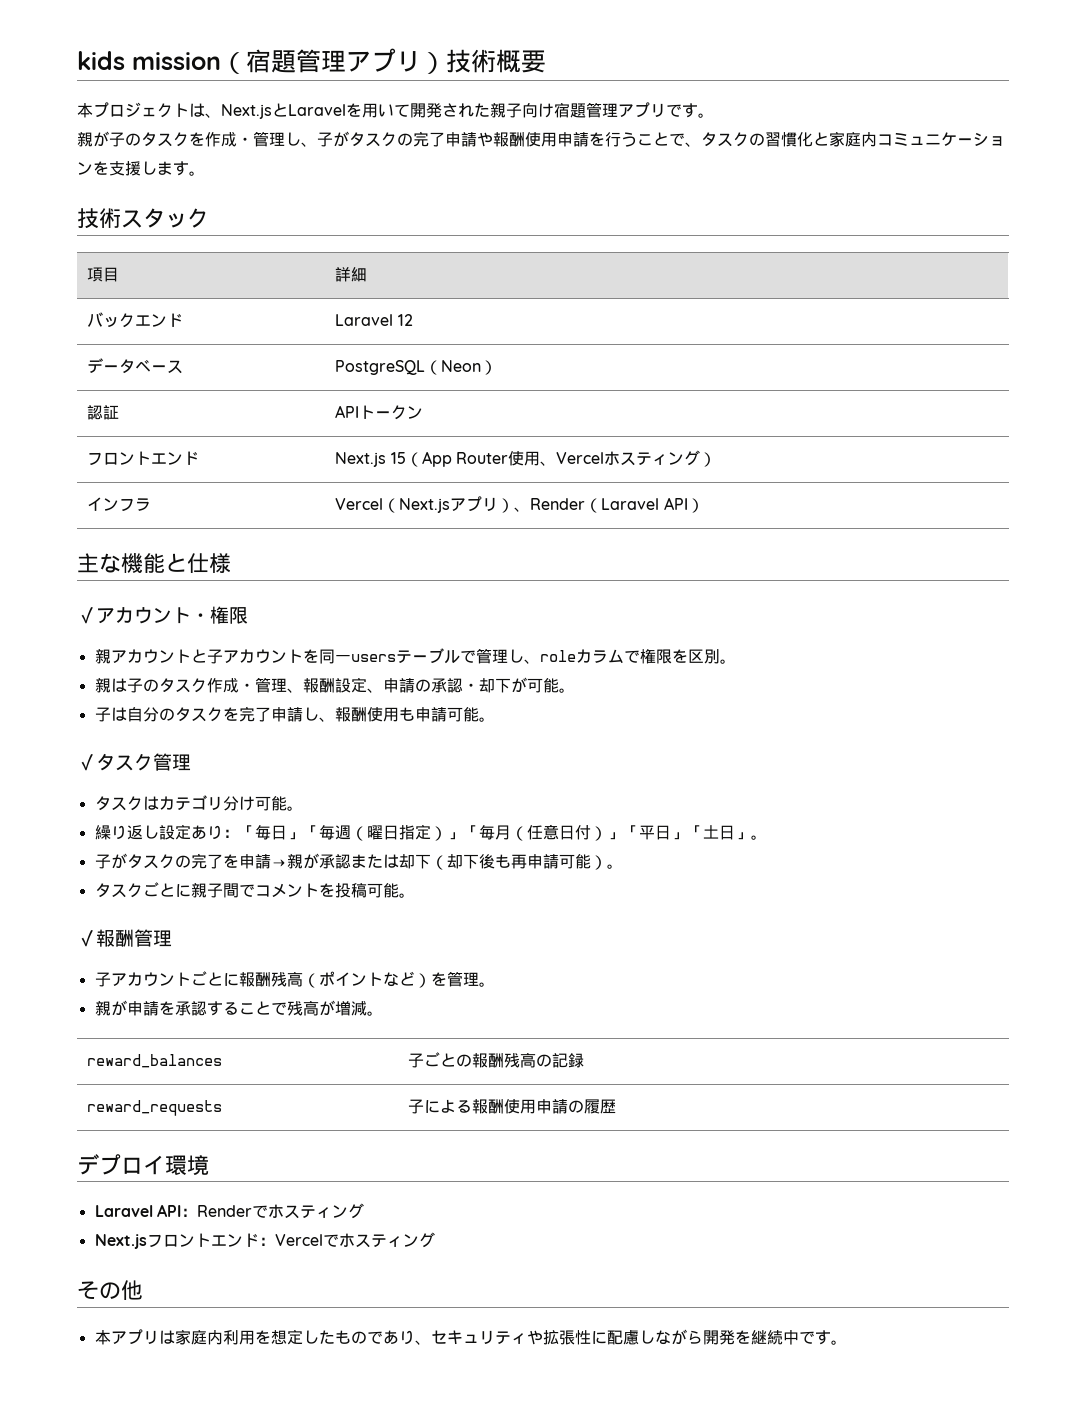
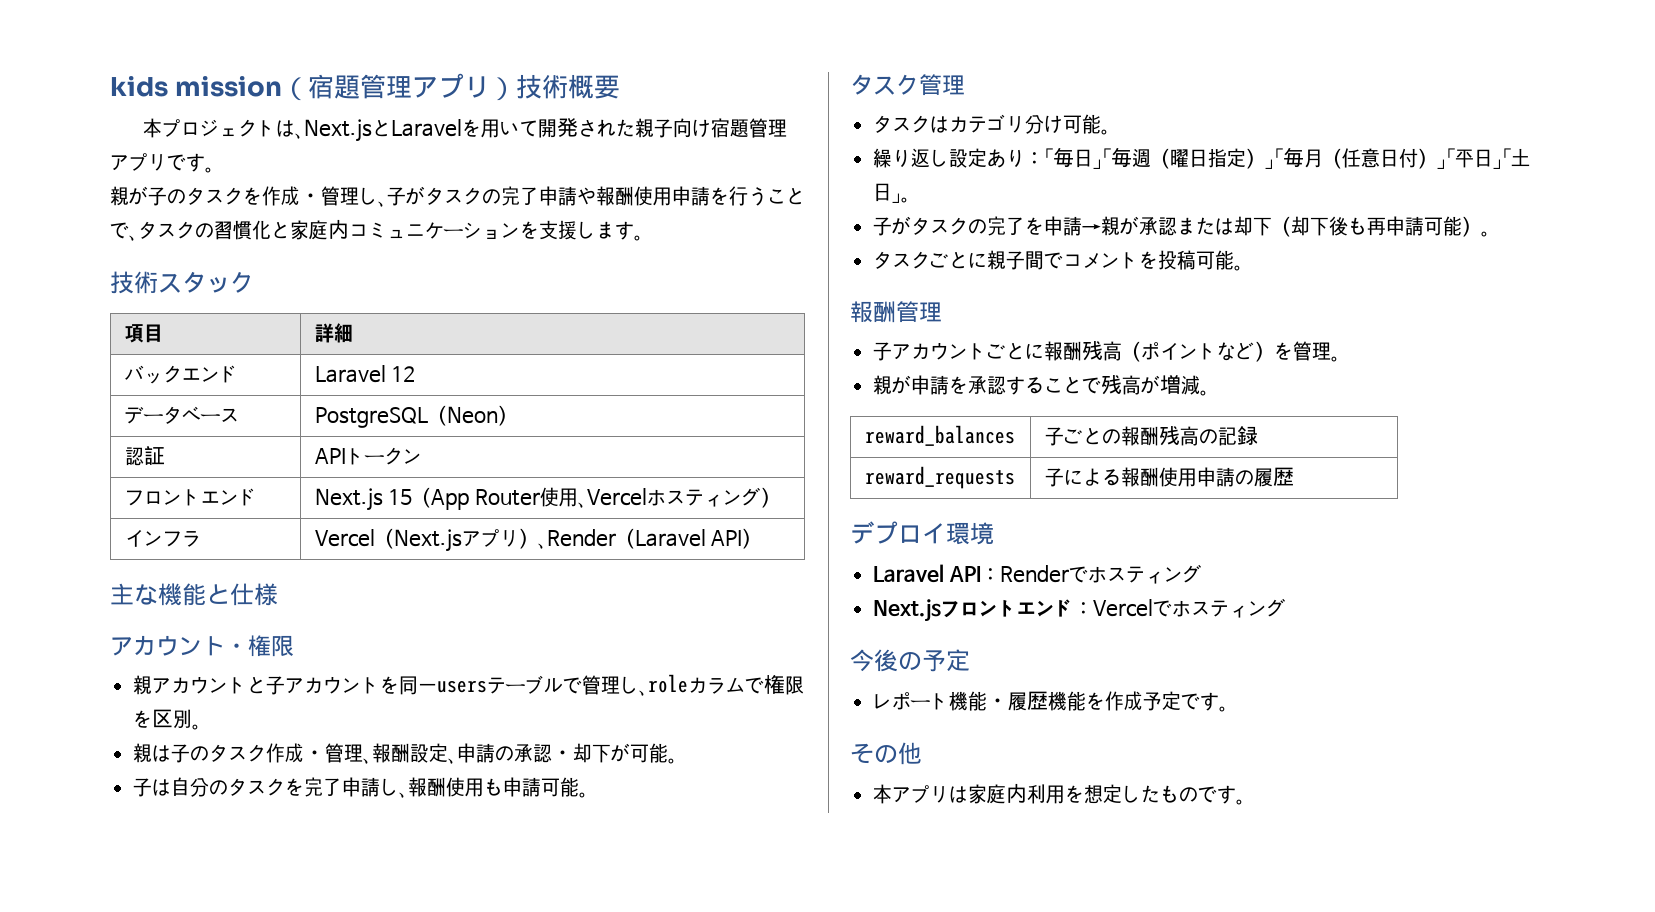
[77,607,96,624] ✓ -> (278, 594) none
[77,754,96,771] ✓ -> (589, 795) none
[77,930,96,947] ✓ -> (1244, 268) none
(435, 1240) none -> [850,649,970,672] [873,691,1229,712] // 今後の予定 // レポート機能・履歴機能を作成予定です。
[382,1329,815,1345] あり、セキュリティや拡張性に配慮しながら開発を継続中で -> (1218, 794) none

